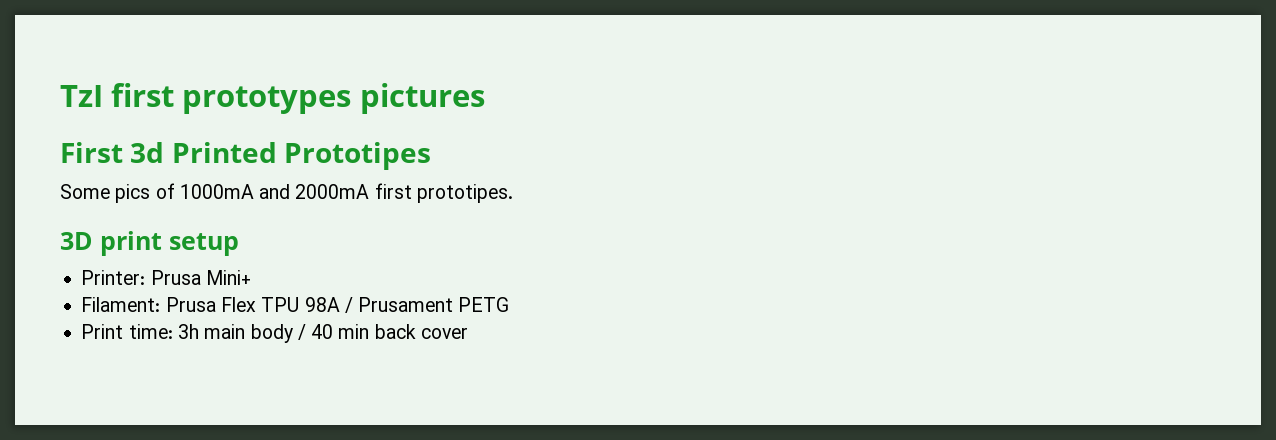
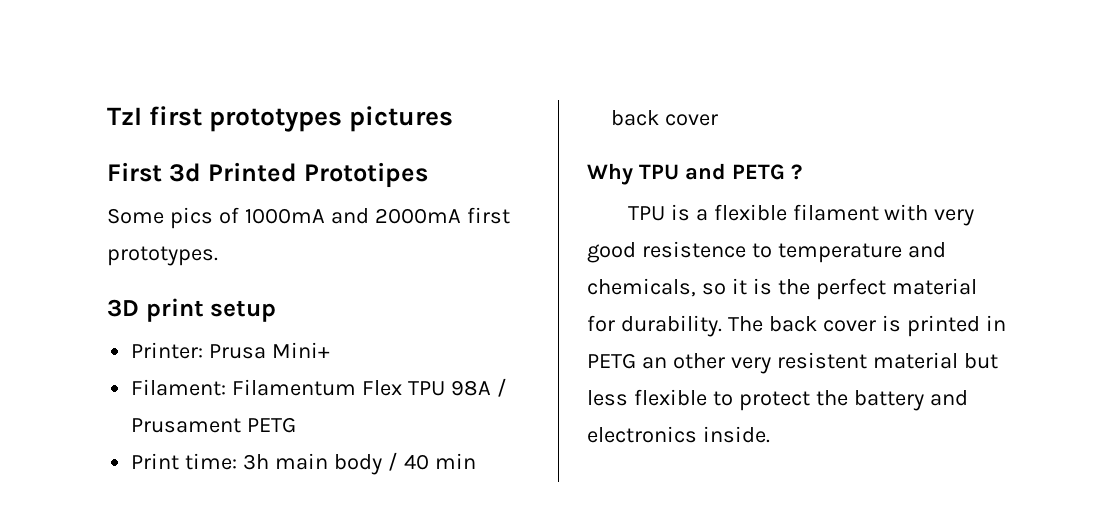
[416,184,513,203] prototipes. -> [107,246,218,266] prototypes.
[165,297,216,312] Prusa -> [232,379,357,396] Filamentum
(468, 333) none -> [587,163,802,185] [627,204,975,226] [587,241,946,263] [587,278,977,300] [587,315,1006,337] [587,352,998,374] [587,389,968,411] [587,426,770,443] // Why TPU and PETG ? // TPU is a flexible filament with very good resistence to temperature and chemicals, so it is the perfect material for durability. The back cover is printed in PETG an other very resistent material but less flexible to protect the battery and electronics inside.

